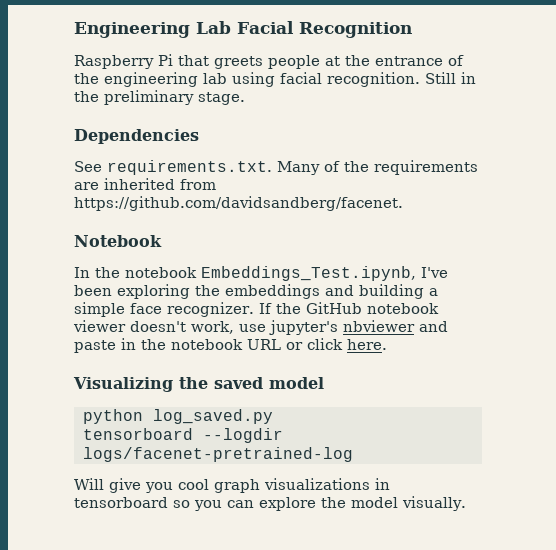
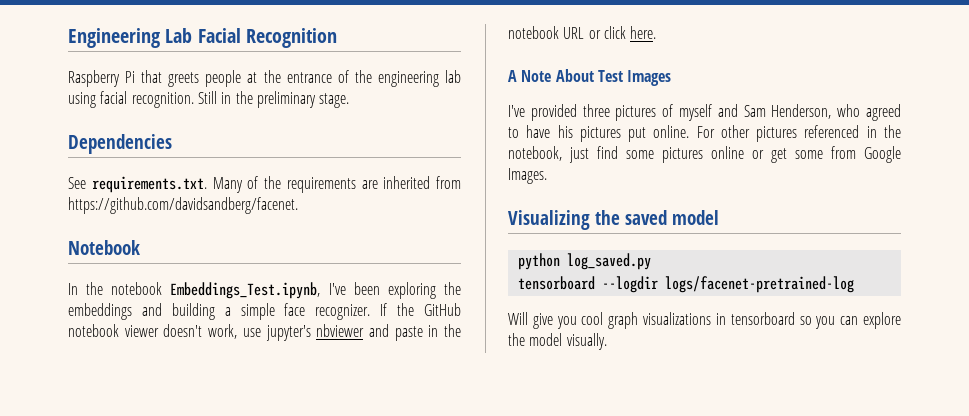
(387, 344) none -> [508,69,672,86] [508,104,901,121] [508,125,901,142] [508,146,901,163] [508,168,547,184] // A Note About Test Images // I've provided three pictures of myself and Sam Henderson, who agreed to have his pictures put online. For other pictures referenced in the notebook, just find some pictures online or get some from Google Images.

